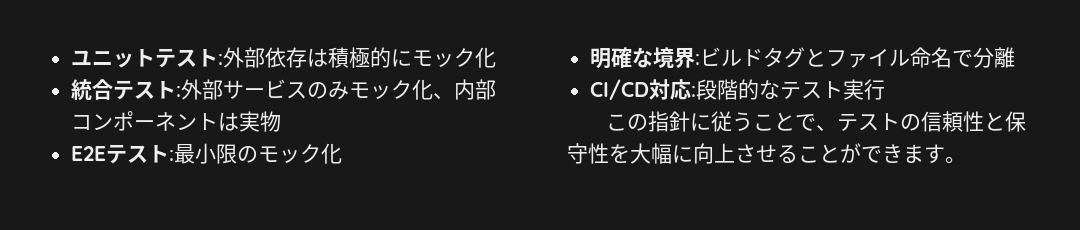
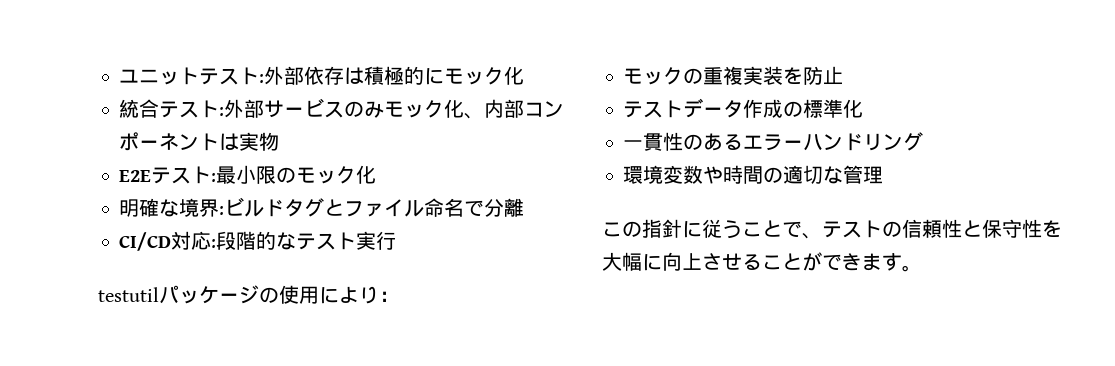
(886, 89) none -> [98,285,399,304] [623,66,844,85] [623,98,864,118] [623,132,924,151] [623,165,884,184] // testutilパッケージの使用により： // モックの重複実装を防止 // テストデータ作成の標準化 // 一貫性のあるエラーハンドリング // 環境変数や時間の適切な管理

